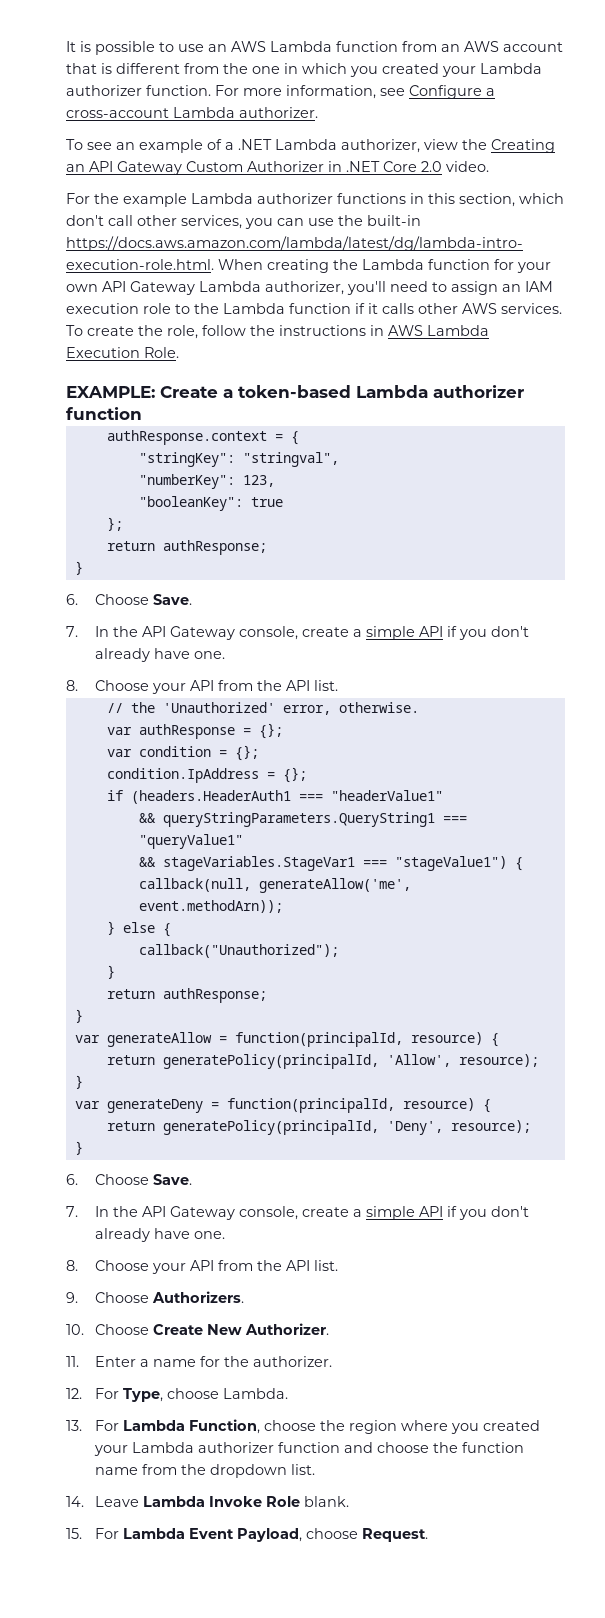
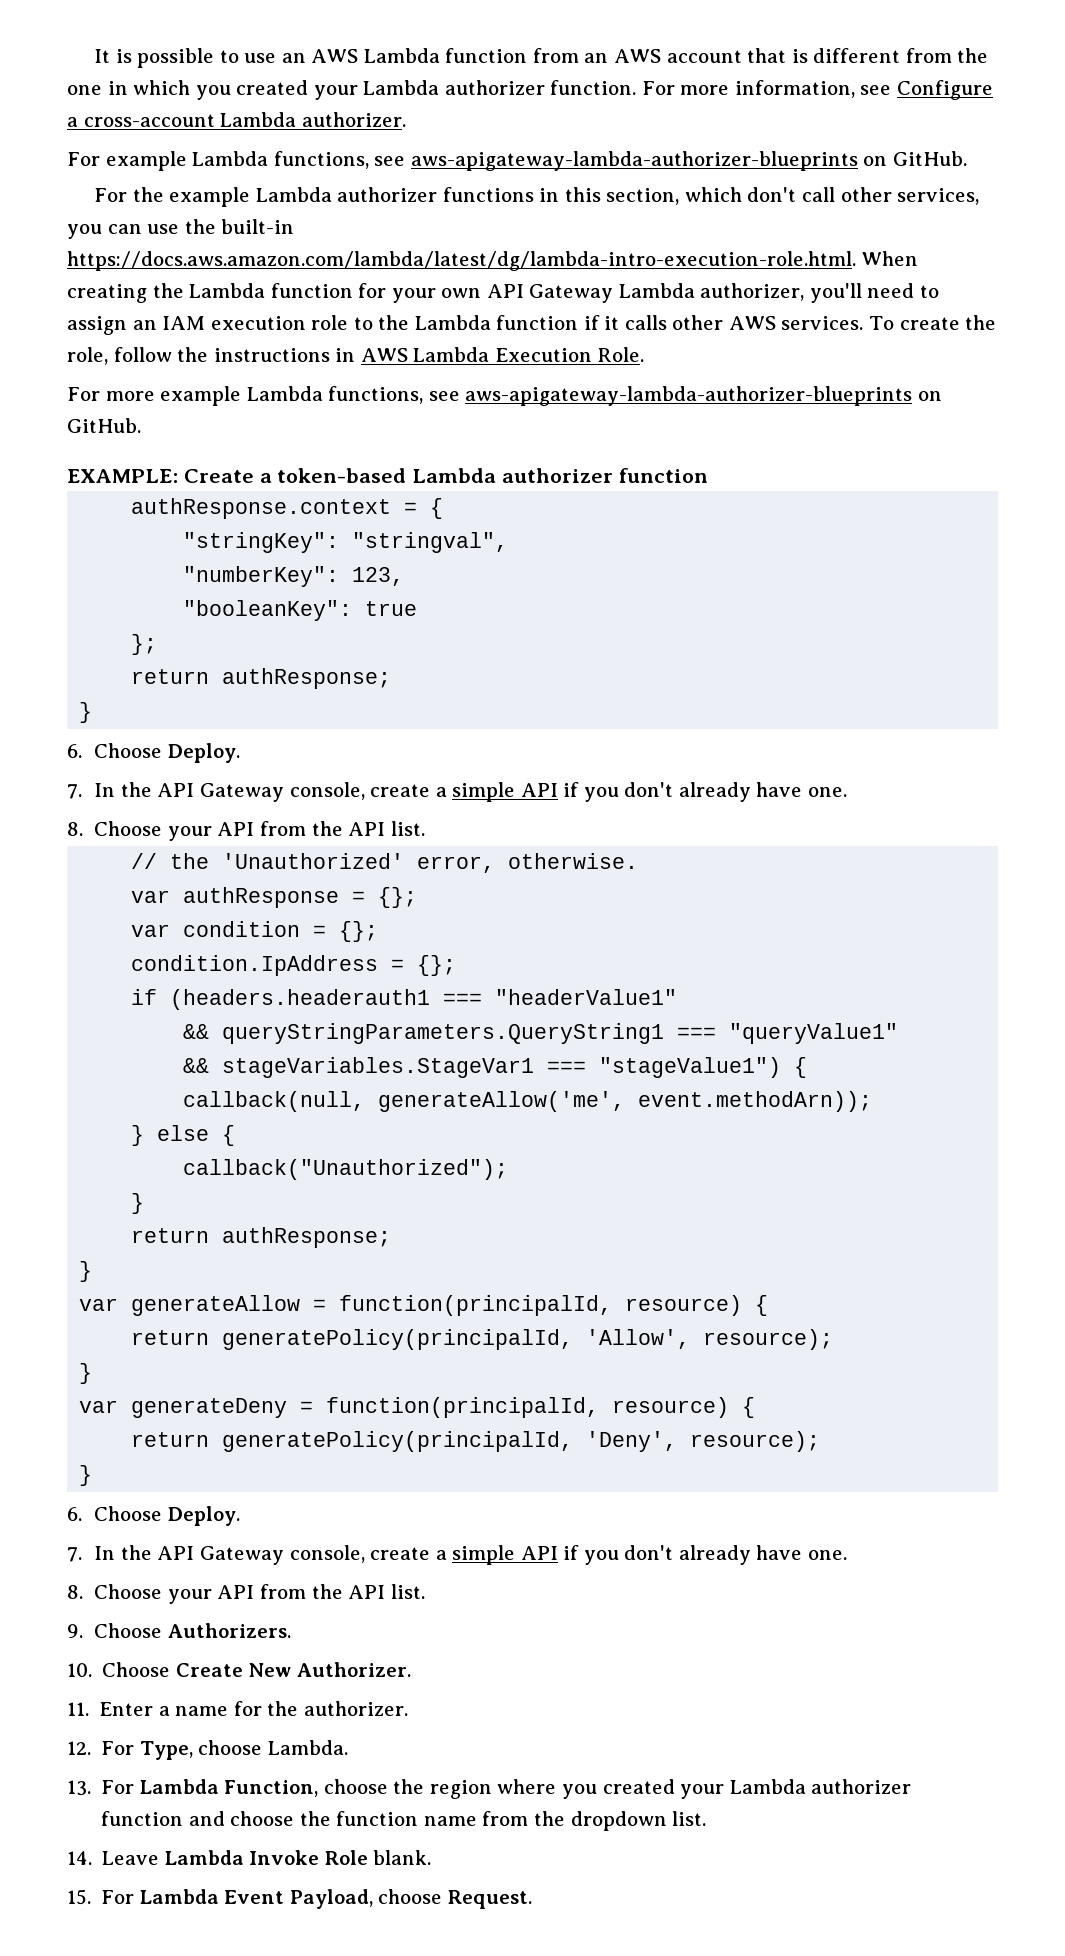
[66,139,555,153] [66,161,489,175] To see an example of a .NET Lambda authorizer, view the Creating an API Gateway Custom Authorizer in .NET Core 2.0 video. -> [67,151,967,171] For example Lambda functions, see aws-apigateway-lambda-authorizer-blueprints on GitHub.
(179, 352) none -> [67,386,942,406] [67,418,141,433] // For more example Lambda functions, see aws-apigateway-lambda-authorizer-blueprints on GitHub.
[152,594,192,605] Save. -> [167,743,240,763] Deploy.
[130,790,291,804] (headers.HeaderAuth1 -> [170,989,431,1010] (headers.headerauth1
[152,1174,192,1185] Save. -> [167,1506,240,1526] Deploy.

